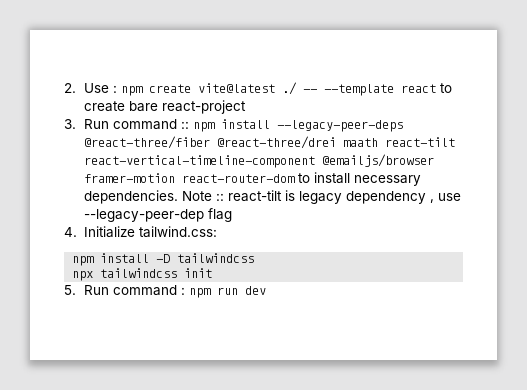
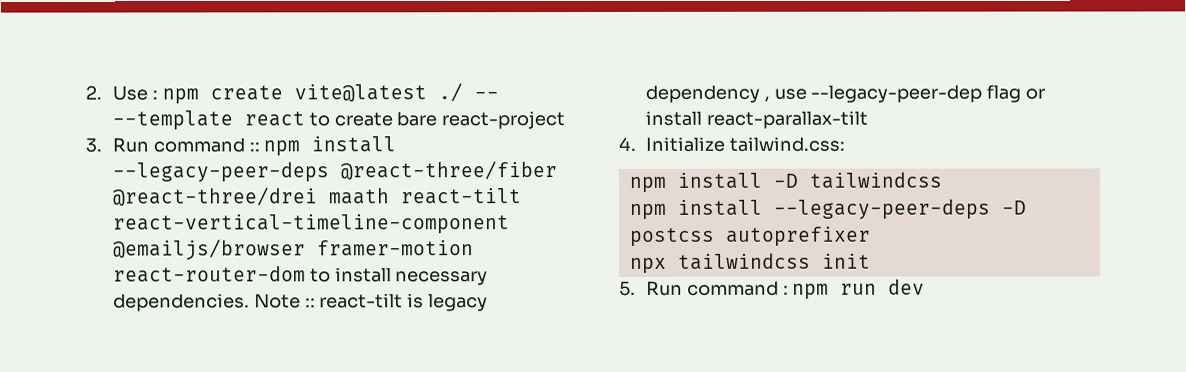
(232, 215) none -> [1025,88,1046,100] [644,110,868,129] or install react-parallax-tilt
(255, 258) none -> [629,198,1027,220] [629,226,871,247] // npm install --legacy-peer-deps -D postcss autoprefixer

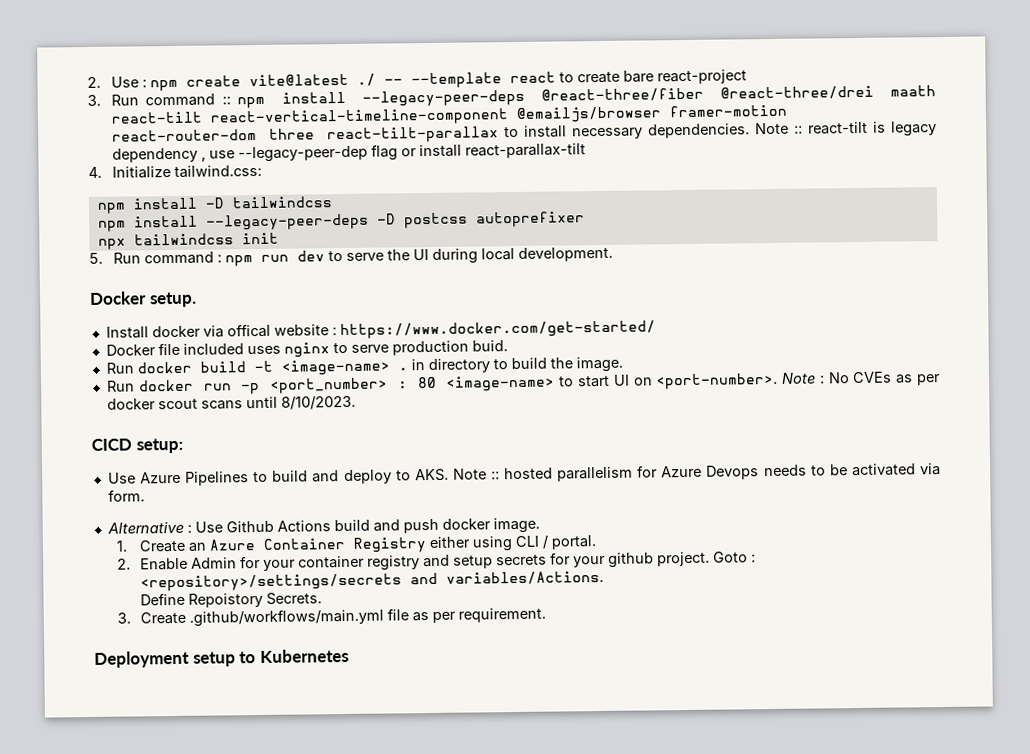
(306, 274) none -> [269,126,500,144] three react-tilt-parallax
(926, 286) none -> [327,246,613,264] [89,291,197,308] [105,320,656,340] [105,340,508,358] [105,356,623,376] [106,371,941,395] [106,395,356,410] [91,437,183,454] [107,463,941,486] [107,489,145,502] [106,517,540,534] [115,535,598,553] [116,551,757,571] [140,570,605,592] [140,592,323,608] [116,607,547,627] [94,648,349,668] to serve the UI during local development. // Docker setup. // Install docker via offical website : https://www.docker.com/get-started/ // Docker file included uses nginx to serve production buid. // Run docker build -t <image-name> . in directory to build the image. // Run docker run -p <port_number> : 80 <image-name> to start UI on <port-number>. Note : No CVEs as per docker scout scans until 8/10/2023. // CICD setup: // Use Azure Pipelines to build and deploy to AKS. Note :: hosted parallelism for Azure Devops needs to be activated via form. // Alternative : Use Github Actions build and push docker image. // 1. Create an Azure Container Registry either using CLI / portal. // 2. Enable Admin for your container registry and setup secrets for your github project. Goto : <repository>/settings/secrets and variables/Actions. // Define Repoistory Secrets. // 3. Create .github/workflows/main.yml file as per requirement. // Deployment setup to Kubernetes

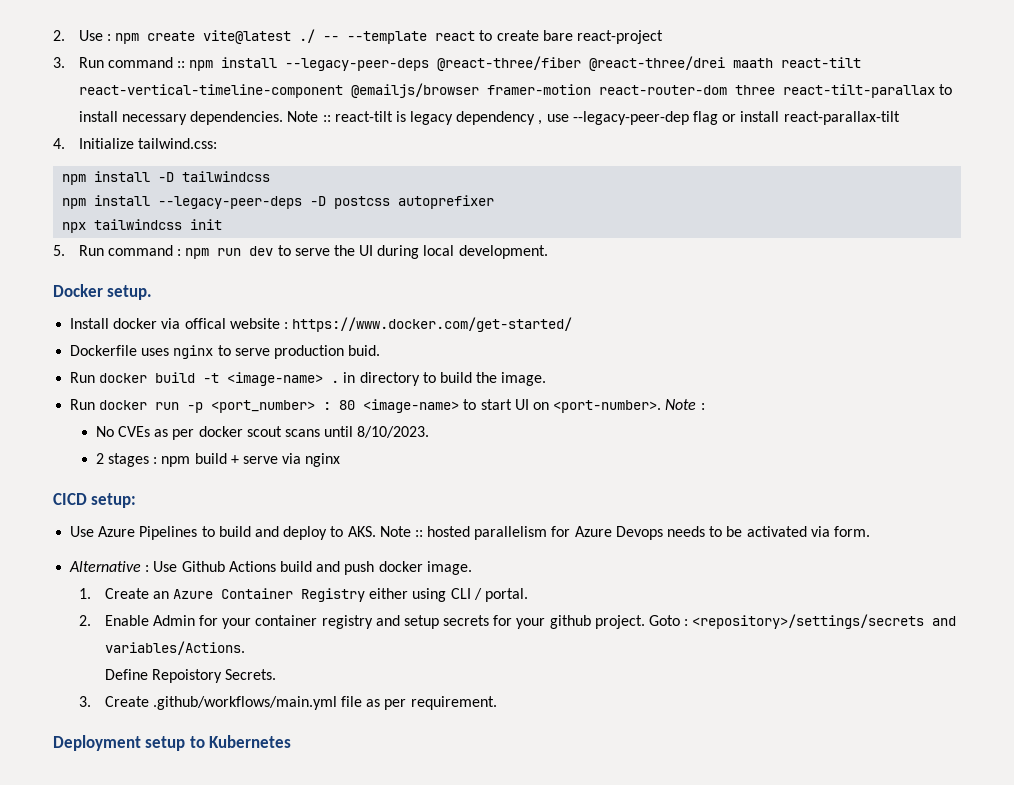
[105,342,244,356] Docker file included -> [70,345,138,356] Dockerfile
(825, 379) none -> (705, 406) //
(356, 402) none -> [95,453,341,467] // 2 stages : npm build + serve via nginx

